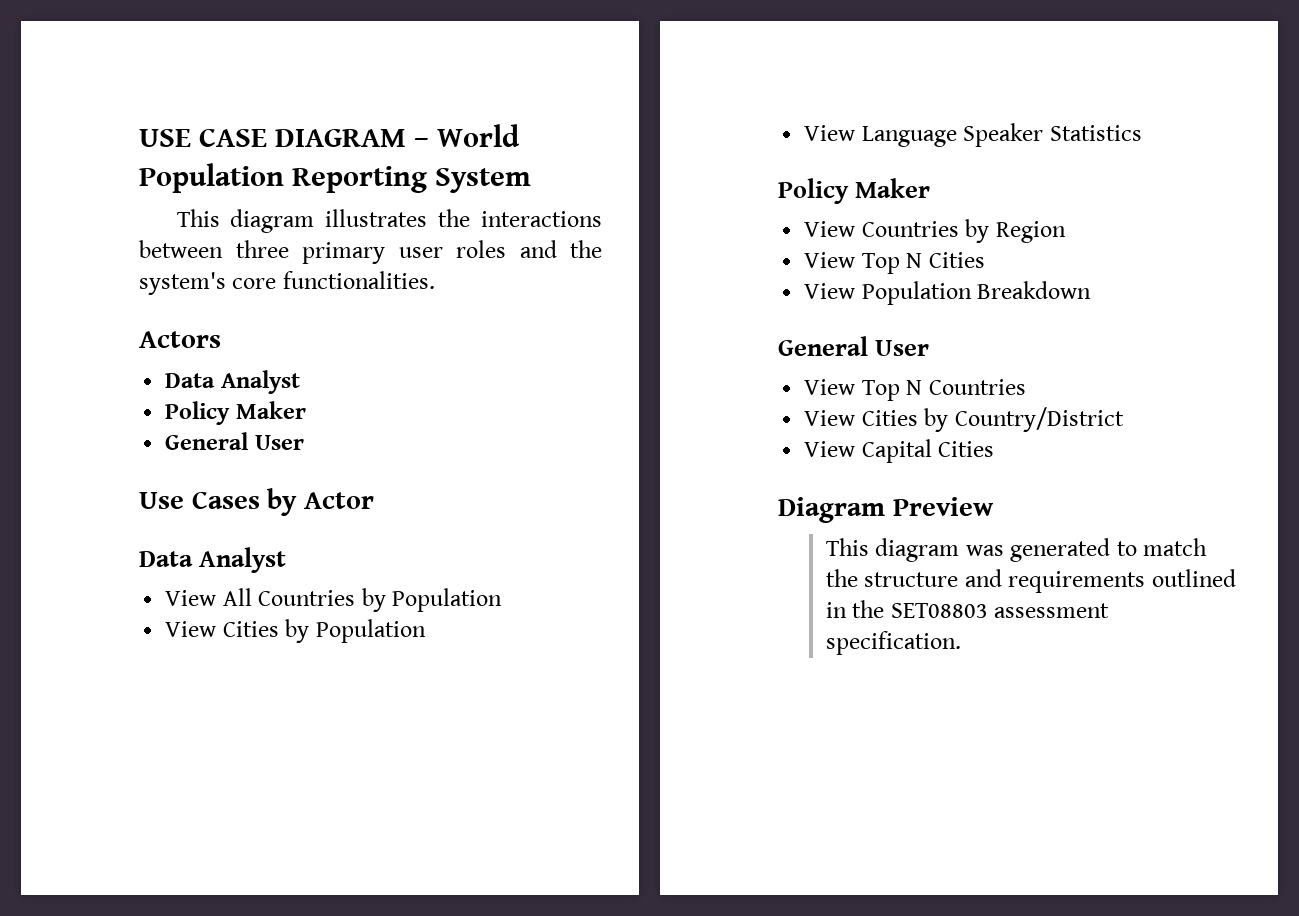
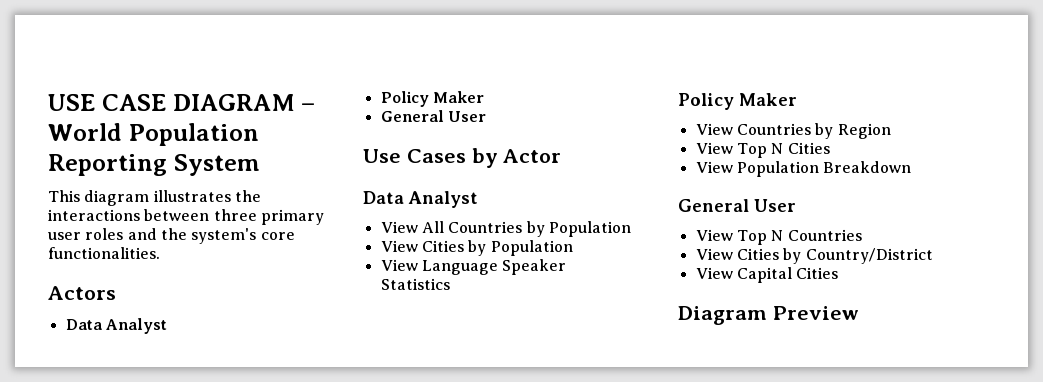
[825,538,1208,562] [825,569,1236,593] [825,600,1110,618] [825,631,961,655] // This diagram was generated to match the structure and requirements outlined in the SET08803 assessment specification. -> (859, 313) none

